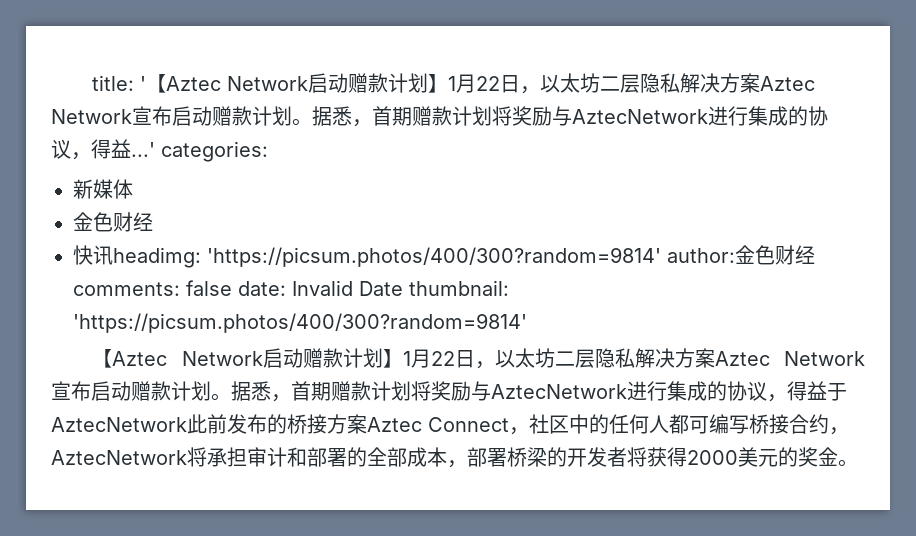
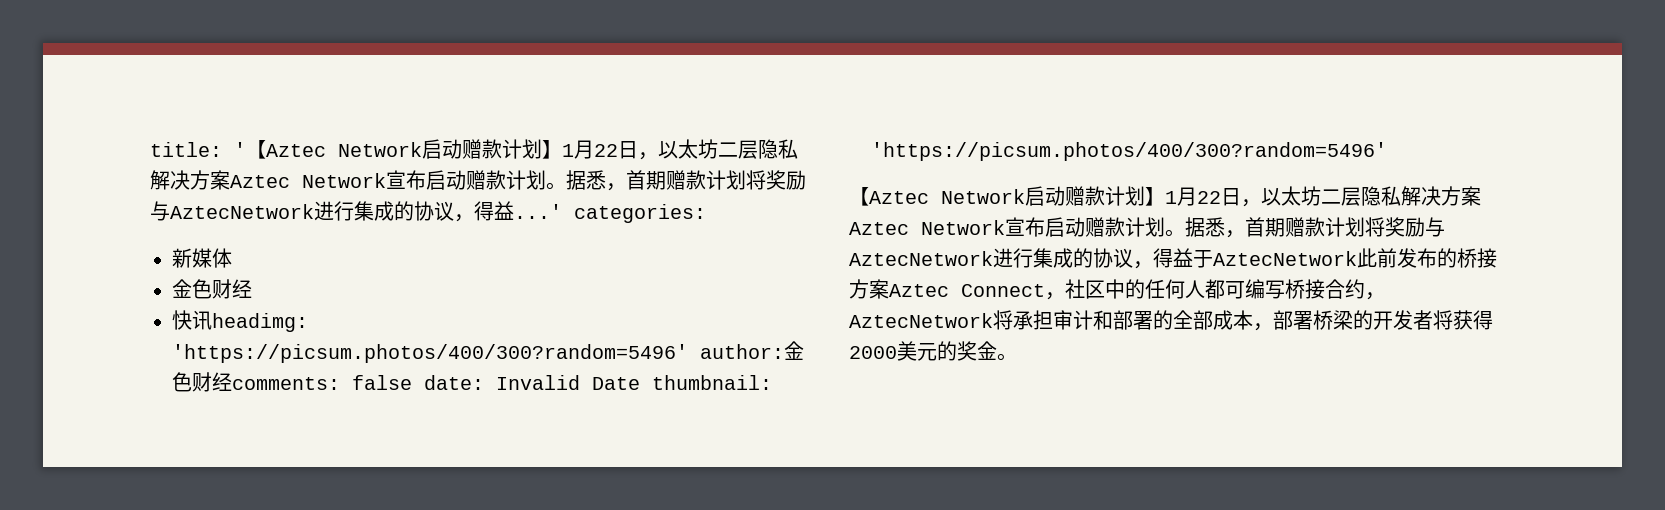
[207,247,661,267] 'https://picsum.photos/400/300?random=9814' -> [172,344,688,363] 'https://picsum.photos/400/300?random=5496'
[73,313,527,333] 'https://picsum.photos/400/300?random=9814' -> [871,142,1387,161] 'https://picsum.photos/400/300?random=5496'

